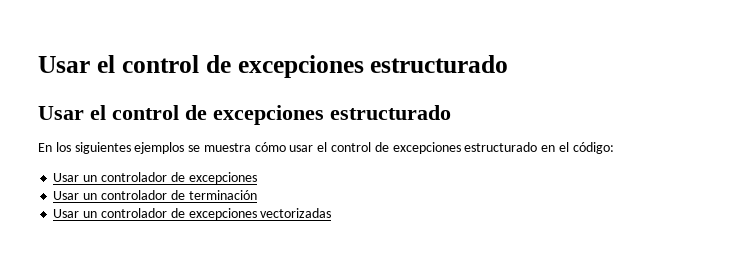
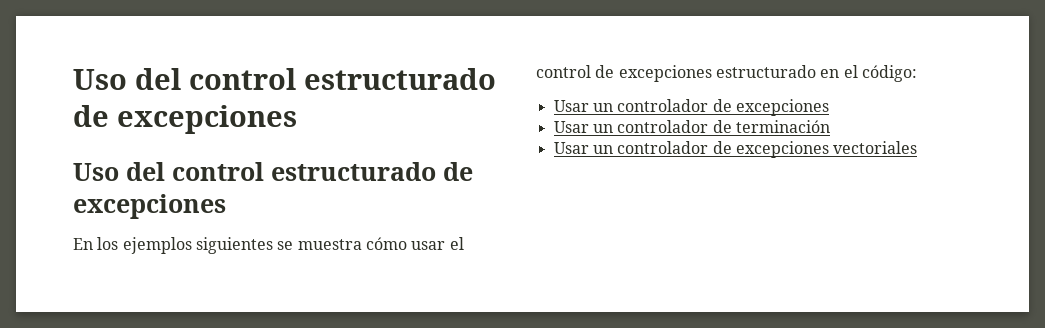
[38,55,509,78] [38,105,451,125] Usar el control de excepciones estructurado // Usar el control de excepciones estructurado -> [73,68,496,90] [73,105,297,134] [73,162,473,181] [73,194,226,219] Uso del control estructurado de excepciones // Uso del control estructurado de excepciones
[74,142,185,154] siguientes ejemplos -> [122,237,273,254] ejemplos siguientes
[260,208,332,218] vectorizadas -> [833,141,918,154] vectoriales

